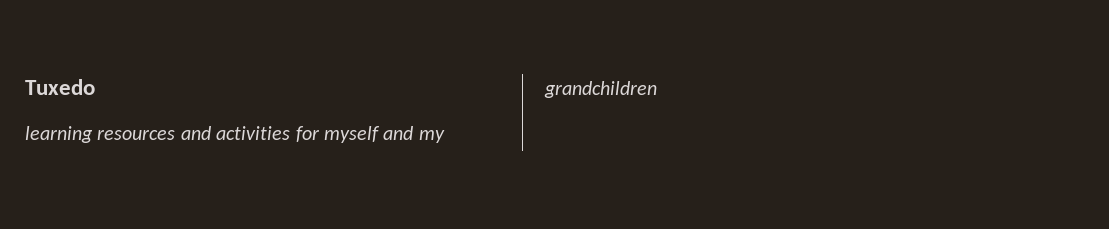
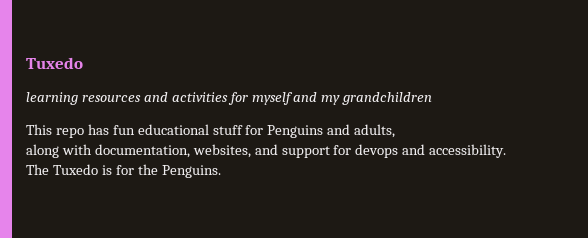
(657, 89) none -> [26,124,396,138] [26,144,507,158] [26,164,221,178] // This repo has fun educational stuff for Penguins and adults, // along with documentation, websites, and support for devops and accessibility. // The Tuxedo is for the Penguins.

